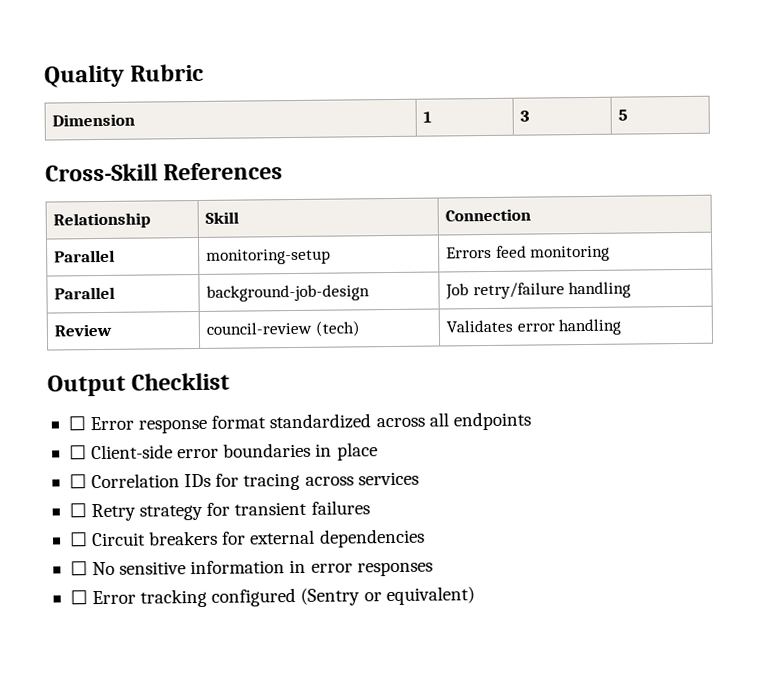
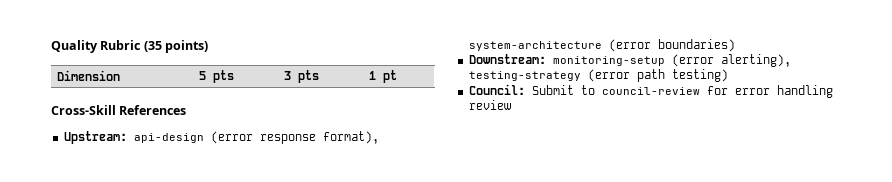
(205, 72) none -> [143,40,209,53] (35 points)
[423,111,433,123] 1 -> [199,70,235,83] 5 pts
[618,109,629,121] | 5 -> [298,70,320,83] [369,70,398,83] pts | 1 pt
[53,212,152,229] [205,211,240,224] [445,208,532,222] [54,249,116,263] [206,248,332,265] [446,245,611,262] [54,286,116,300] [206,284,371,302] [445,281,632,300] [54,323,113,337] [206,320,360,337] [446,318,622,336] [47,372,231,397] [67,411,531,434] [68,442,378,461] [68,471,419,491] [68,500,370,522] [68,528,425,548] [69,559,433,577] [69,586,475,608] // Relationship | Skill | Connection // Parallel | monitoring-setup | Errors feed monitoring // Parallel | background-job-design | Job retry/failure handling // Review | council-review (tech) | Validates error handling // Output Checklist // ☐ Error response format standardized across all endpoints // ☐ Client-side error boundaries in place // ☐ Correlation IDs for tracing across services // ☐ Retry strategy for transient failures // ☐ Circuit breakers for external dependencies // ☐ No sensitive information in error responses // ☐ Error tracking configured (Sentry or equivalent) -> [63,131,379,144] [468,39,735,52] [468,54,791,67] [468,69,728,82] [468,84,833,98] [468,100,511,110] // Upstream: api-design (error response format), system-architecture (error boundaries) // Downstream: monitoring-setup (error alerting), testing-strategy (error path testing) // Council: Submit to council-review for error handling review

